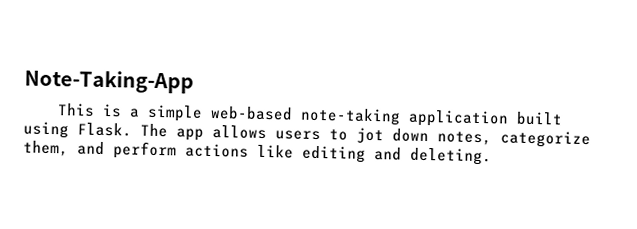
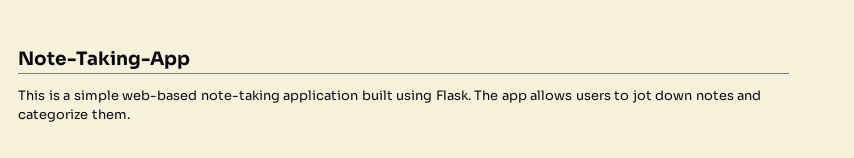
[437,130,591,149] [23,140,492,166] notes, categorize them, and perform actions like editing and deleting. -> [695,90,762,101] [18,109,130,122] notes and categorize them.

